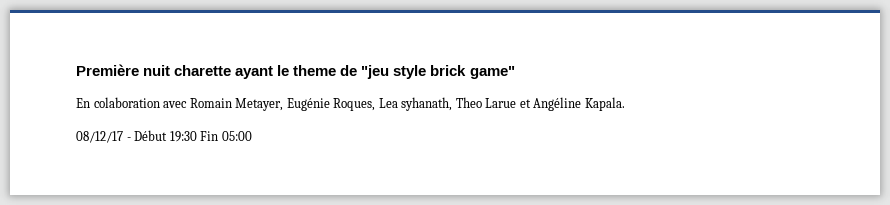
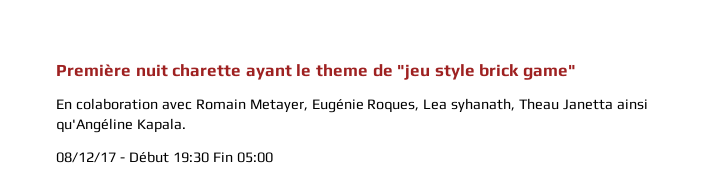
[455,97,582,111] Theo Larue et Angéline -> [519,98,649,110] [56,118,133,133] Theau Janetta ainsi qu'Angéline

